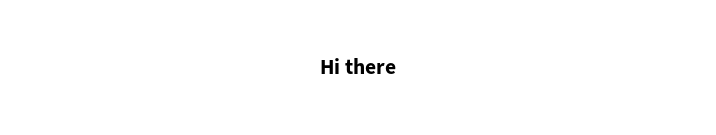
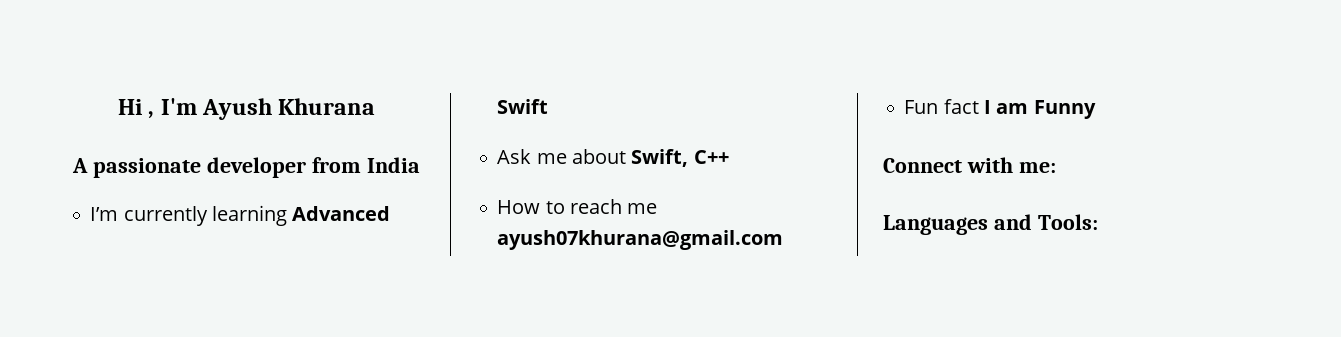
[345,58,397,74] there -> [148,98,376,120] [72,157,420,178] [90,205,391,226] [497,99,549,114] [497,149,729,167] [497,199,658,214] [497,230,784,250] [904,99,1096,119] [883,157,1056,173] [883,214,1098,235] , I'm Ayush Khurana // A passionate developer from India // I’m currently learning Advanced Swift // Ask me about Swift, C++ // How to reach me ayush07khurana@gmail.com // Fun fact I am Funny // Connect with me: // Languages and Tools:

